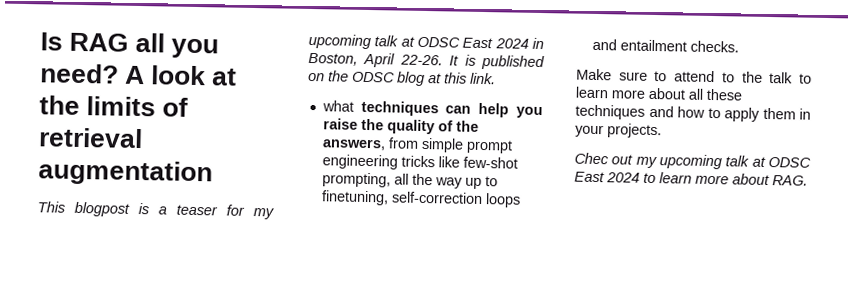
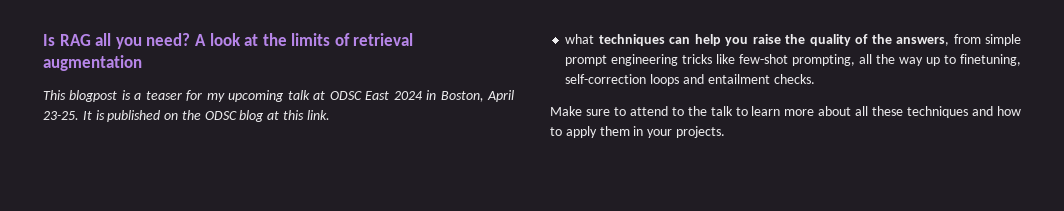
[399,54,443,66] 22-26. -> [43,111,79,120] 23-25.
[574,152,811,170] [574,171,808,186] // Chec out my upcoming talk at ODSC East 2024 to learn more about RAG. -> (725, 132) none

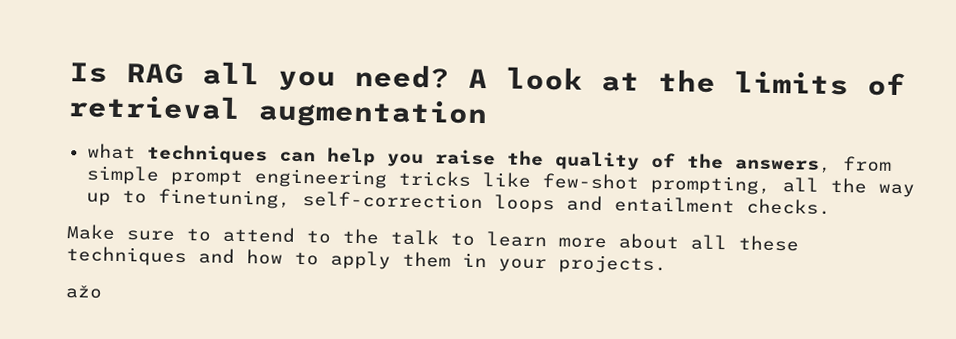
[43,90,514,102] [43,110,330,122] // This blogpost is a teaser for my upcoming talk at ODSC East 2024 in Boston, April 23-25. It is published on the ODSC blog at this link. -> (488, 113) none
(725, 132) none -> [65,285,103,299] // ažo

